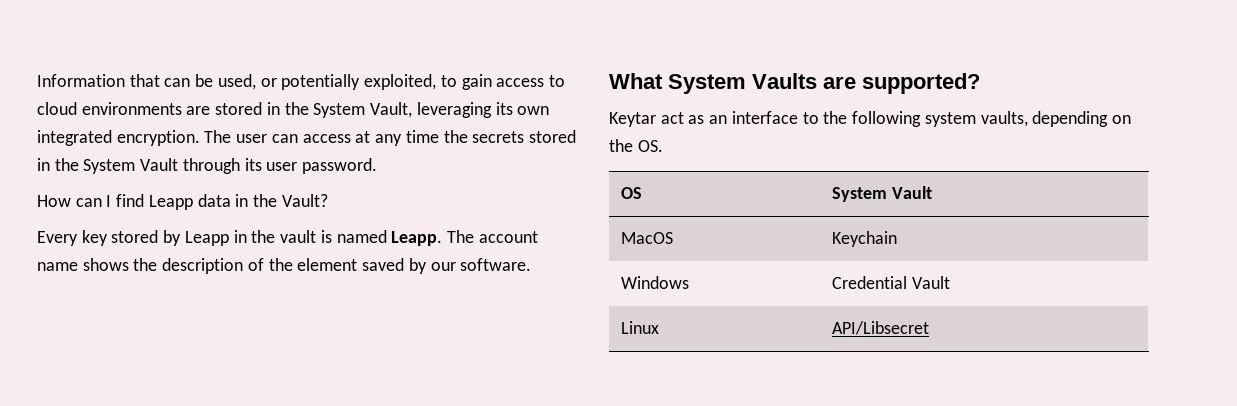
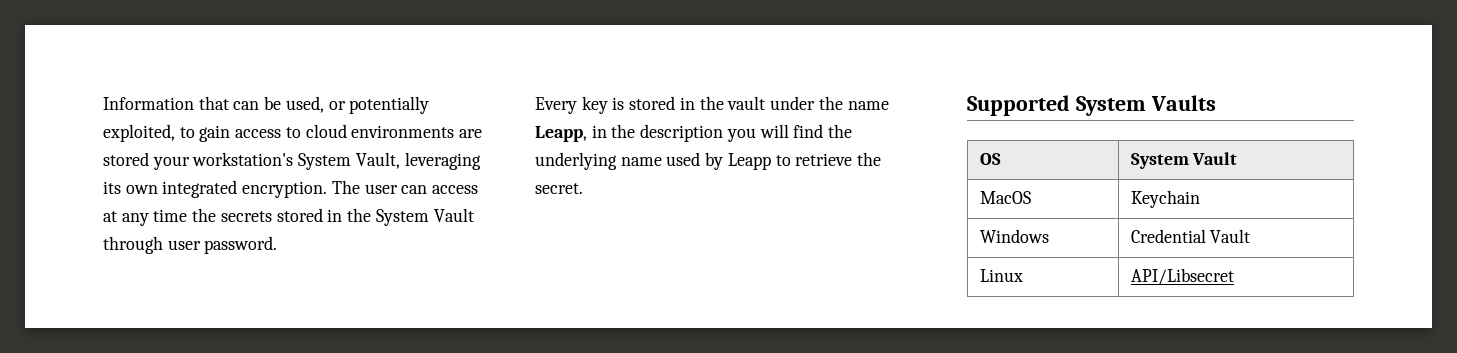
[266,102,309,115] in the -> [152,152,294,170] your workstation's
[244,158,262,171] its -> (163, 245) none
[37,194,328,210] [37,230,538,246] [37,258,532,274] [609,73,980,94] [609,111,1131,127] [609,139,663,152] How can I find Leapp data in the Vault? // Every key stored by Leapp in the vault is named Leapp. The account name shows the description of the element saved by our software. // What System Vaults are supported? // Keytar act as an interface to the following system vaults, depending on the OS. -> [535,96,889,114] [535,124,853,142] [535,152,882,170] [535,183,583,194] [967,95,1216,116] Every key is stored in the vault under the name Leapp, in the description you will find the underlying name used by Leapp to retrieve the secret. // Supported System Vaults

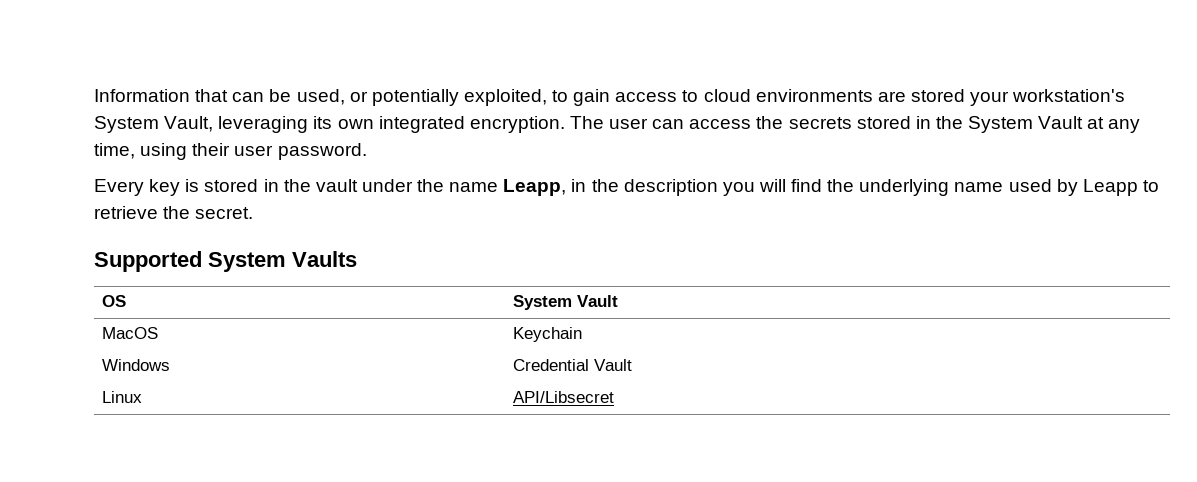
[103,209,188,226] at any time -> (752, 124) none
[103,236,163,254] through -> [1087,117,1141,133] [94,143,231,160] at any time, using their

